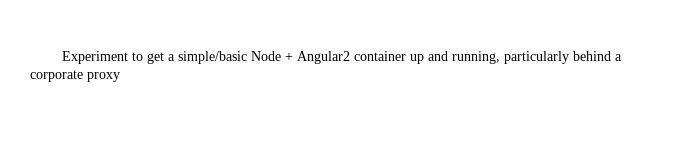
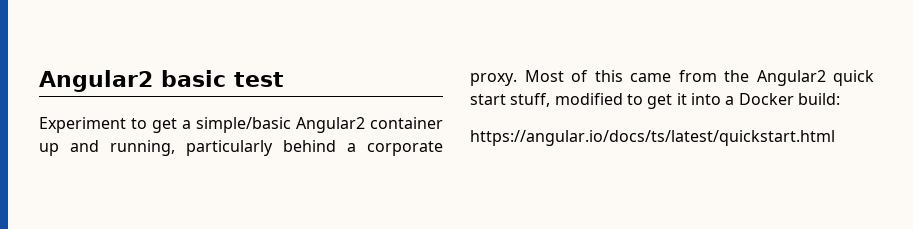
(62, 57) none -> [39,70,284,92] Angular2 basic test //
[251,51,294,61] Node + -> (291, 125) none
[87,72,120,82] proxy -> [470,70,874,86] [470,93,840,109] [470,130,835,146] proxy. Most of this came from the Angular2 quick start stuff, modified to get it into a Docker build: // https://angular.io/docs/ts/latest/quickstart.html

